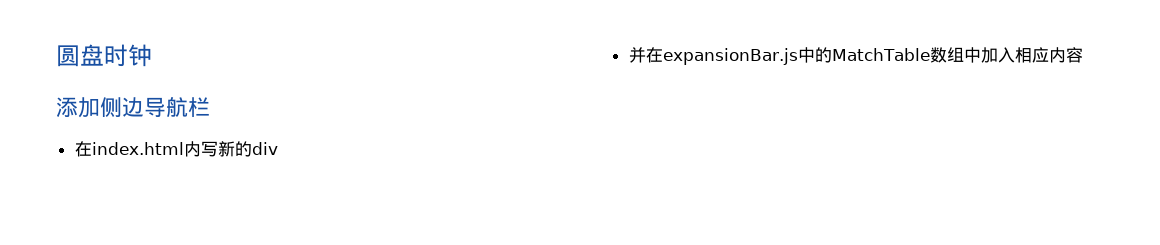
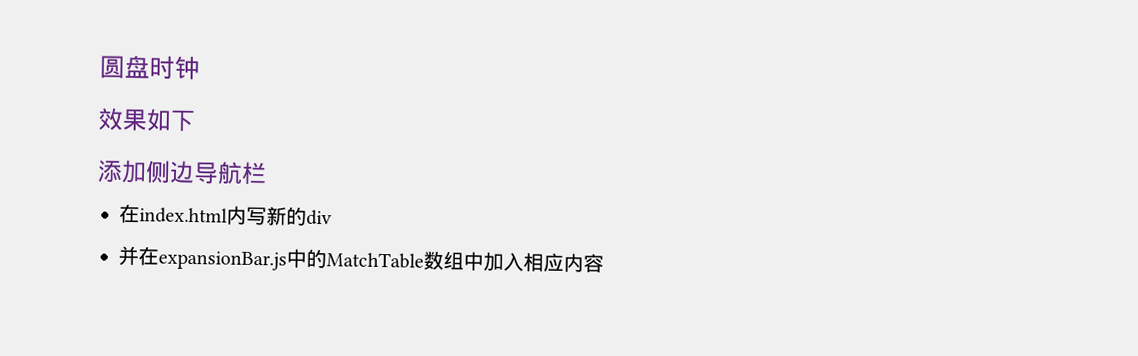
(152, 55) none -> [98,107,196,133] // 效果如下

